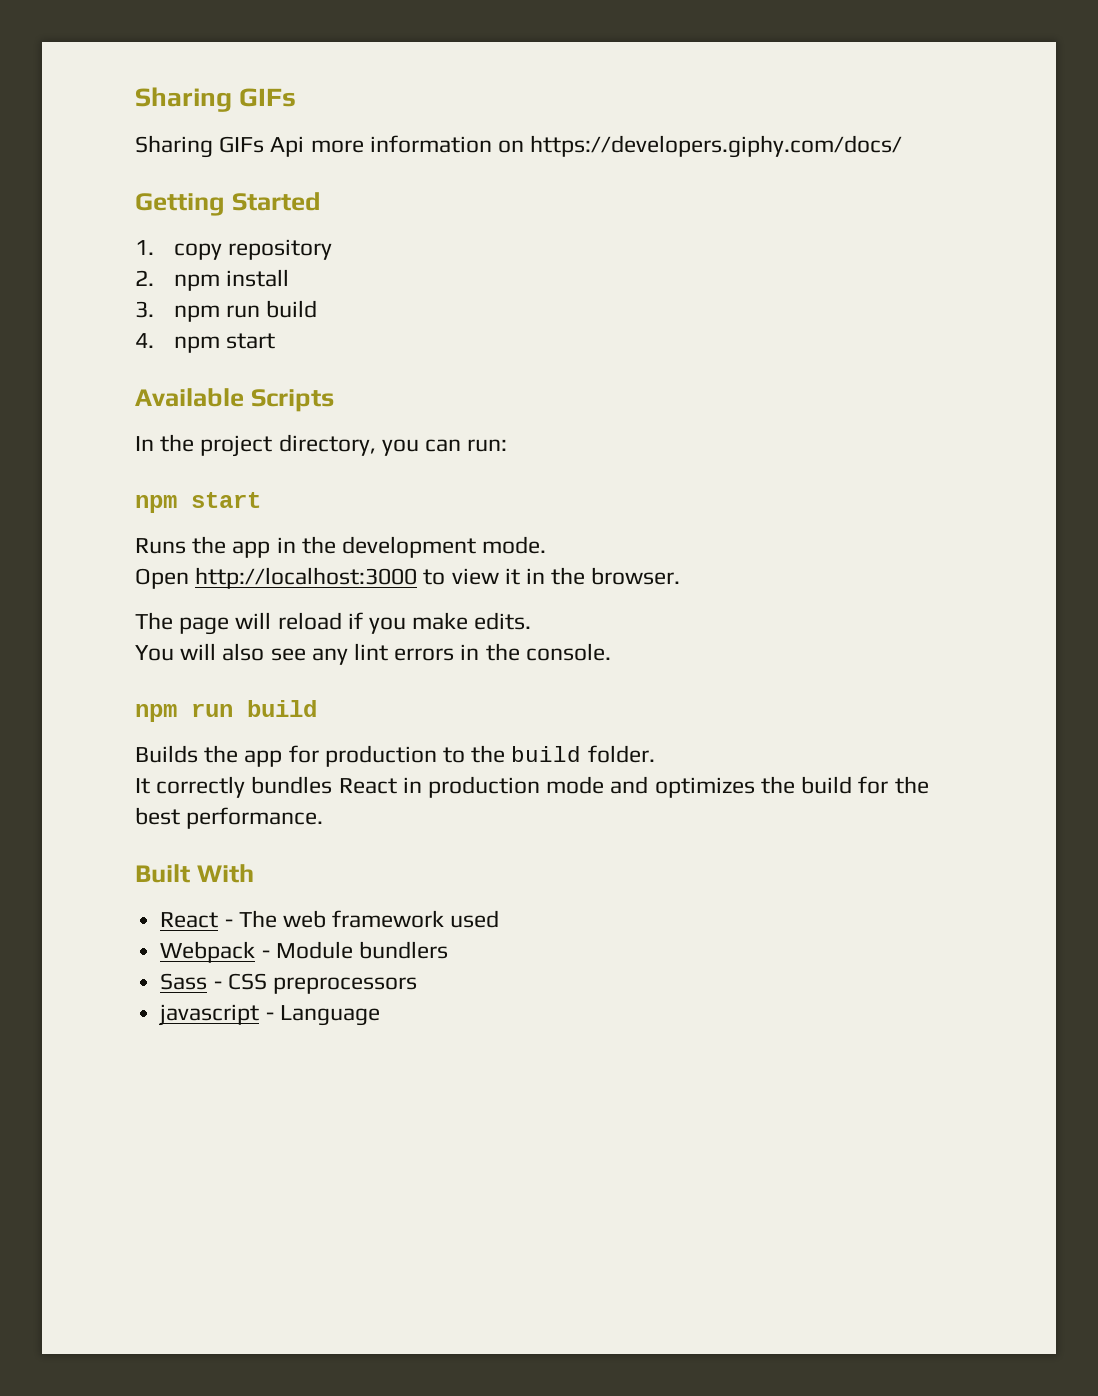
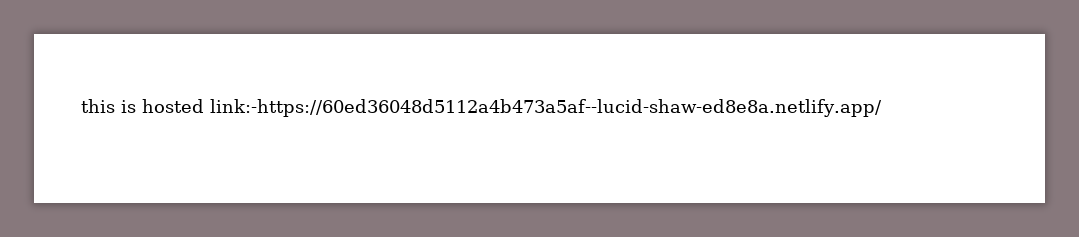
[135,87,297,112] [135,135,903,158] [135,192,321,216] [135,239,332,260] [135,269,289,291] [135,300,318,322] [135,333,275,353] [135,388,334,412] [135,434,508,457] [135,492,261,513] [135,536,547,558] [135,567,681,589] [135,612,532,635] [135,643,611,665] [135,700,317,722] [135,745,655,767] [135,776,929,798] [135,807,324,829] [135,864,254,883] [160,910,500,928] [160,941,448,963] [160,973,417,994] [159,1004,380,1026] Sharing GIFs // Sharing GIFs Api more information on https://developers.giphy.com/docs/ // Getting Started // 1. copy repository // 2. npm install // 3. npm run build // 4. npm start // Available Scripts // In the project directory, you can run: // npm start // Runs the app in the development mode. // Open http://localhost:3000 to view it in the browser. // The page will reload if you make edits. // You will also see any lint errors in the console. // npm run build // Builds the app for production to the build folder. // It correctly bundles React in production mode and optimizes the build for the best performance. // Built With // React - The web framework used // Webpack - Module bundlers // Sass - CSS preprocessors // javascript - Language -> [81,99,882,117] this is hosted link:-https://60ed36048d5112a4b473a5af--lucid-shaw-ed8e8a.netlify.app/

